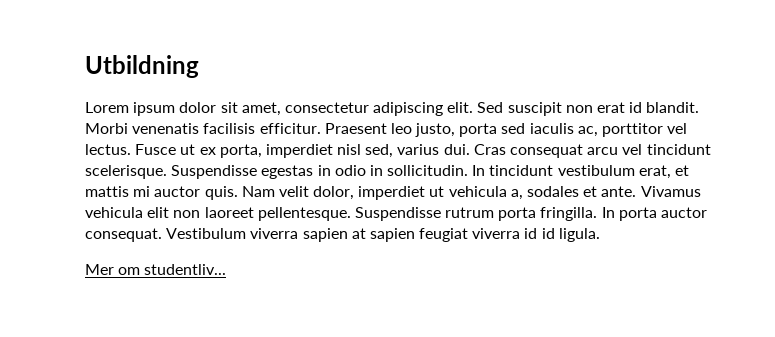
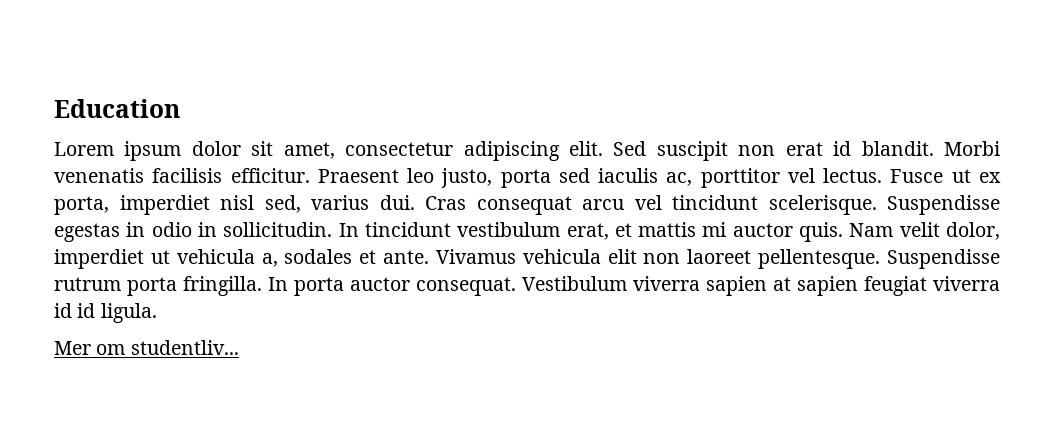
[85,55,199,78] Utbildning -> [54,99,180,118] Education

